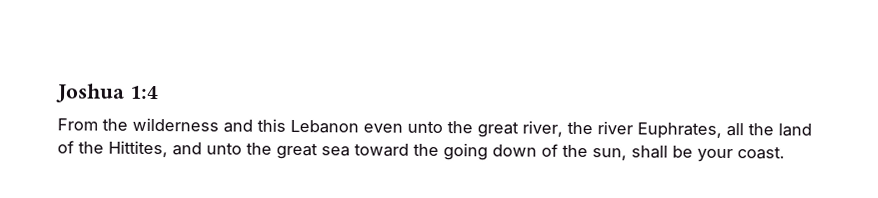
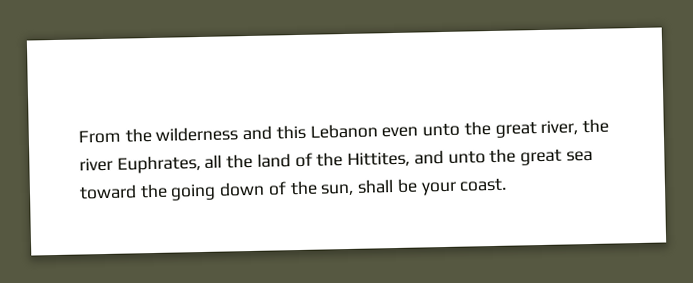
[55,83,159,103] Joshua 1:4 // -> (78, 136) none

